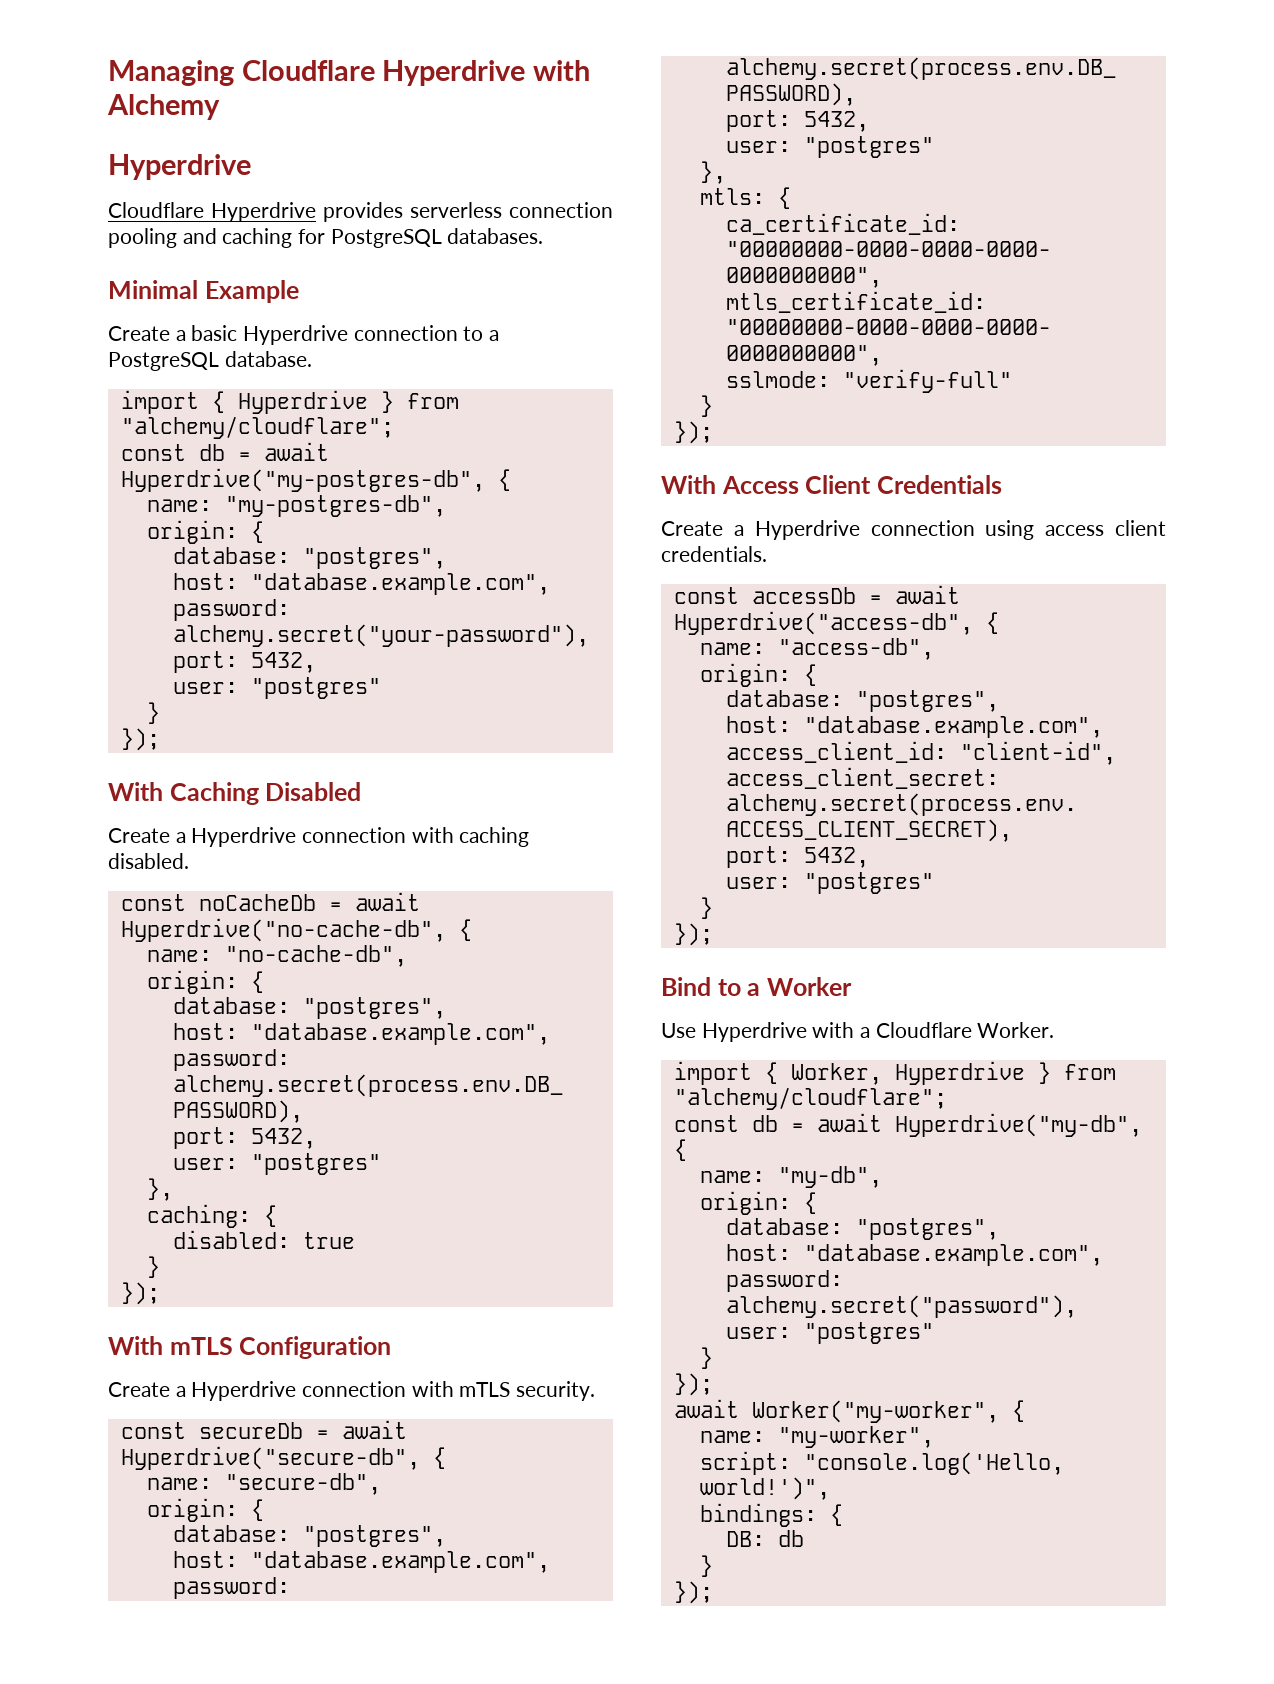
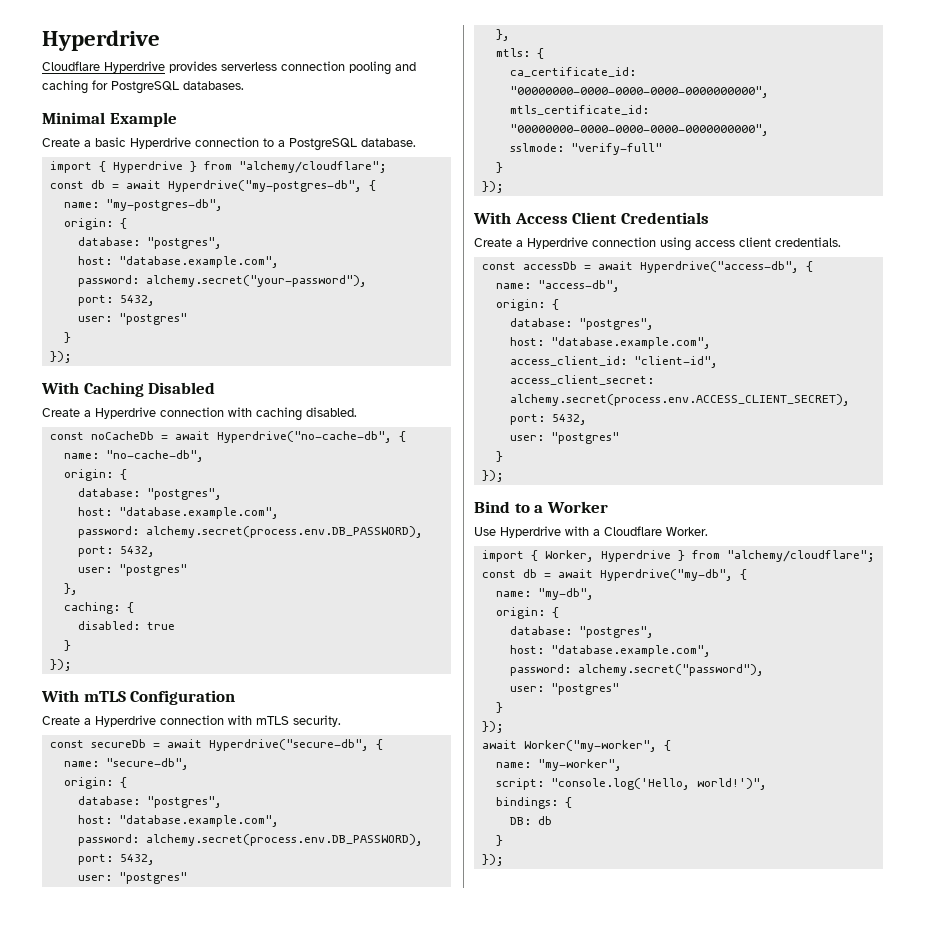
[108,60,591,86] [107,94,220,120] Managing Cloudflare Hyperdrive with Alchemy // -> (42, 40) none

